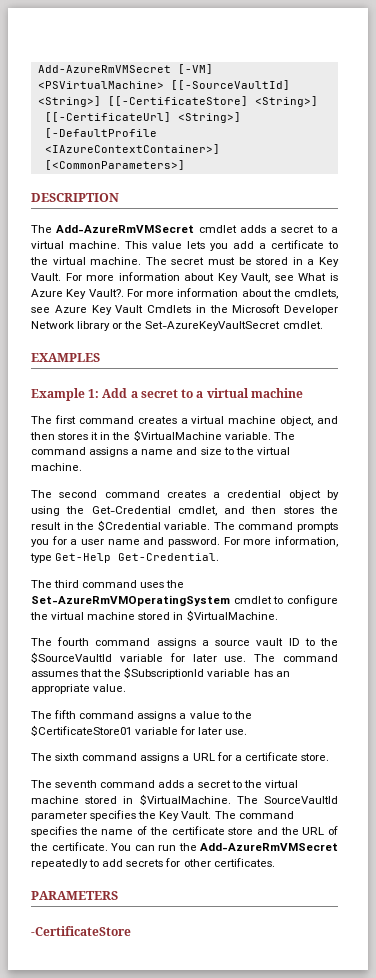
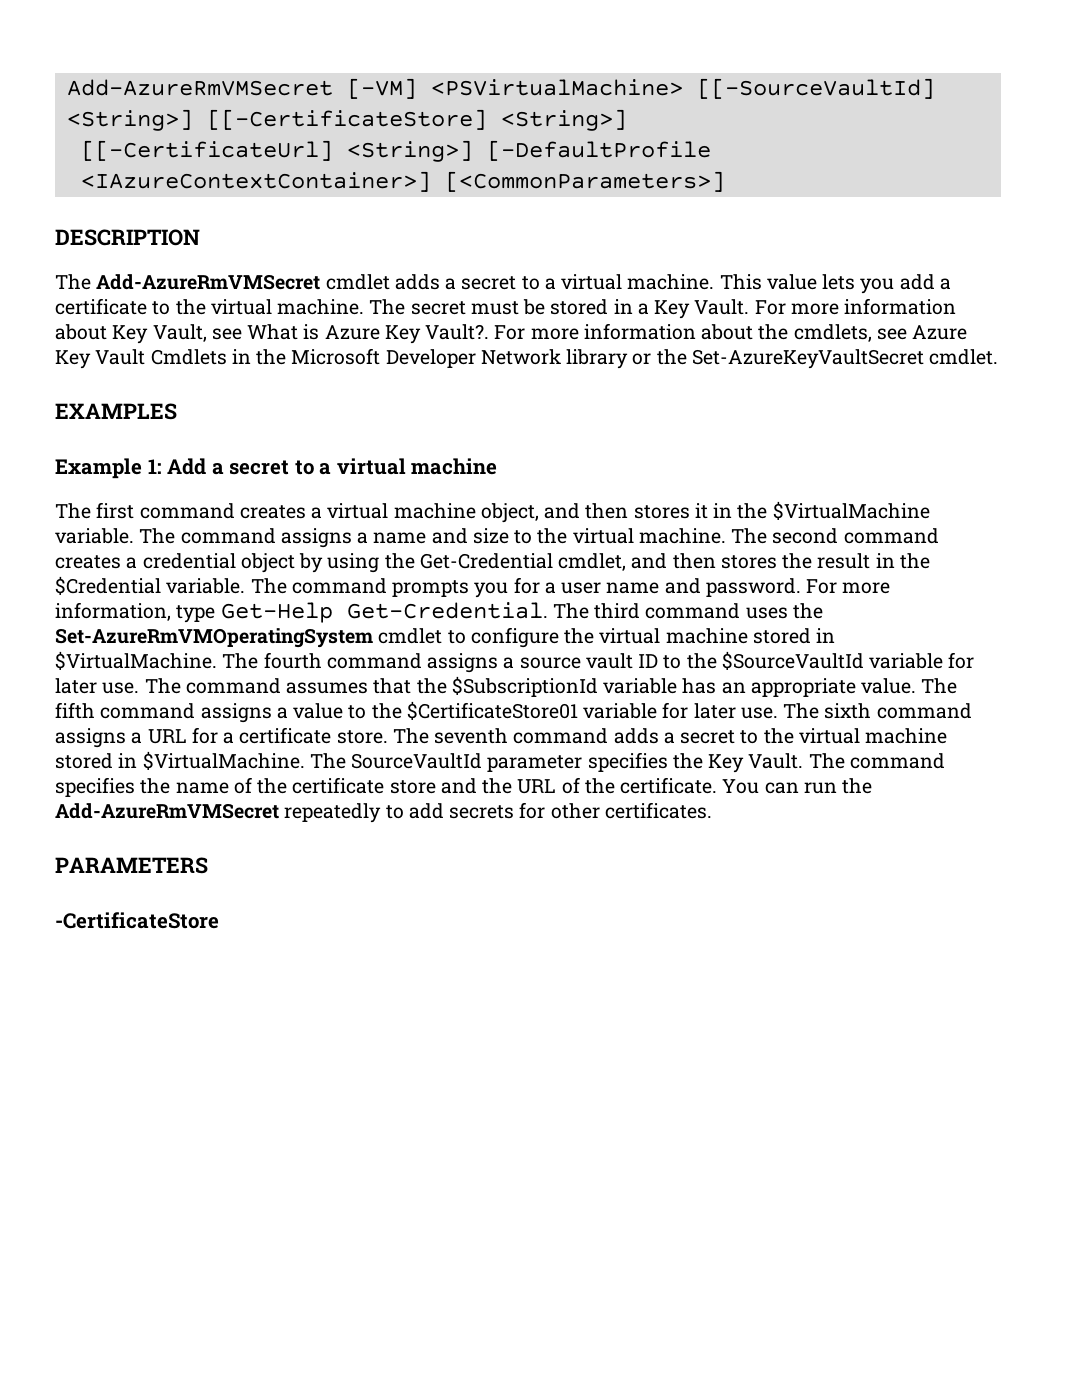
(82, 467) // -> (726, 536) none
(220, 557) // -> (548, 610) none
(278, 615) // -> (217, 660) none
(127, 688) // -> (917, 686) none
(248, 732) // -> (778, 713) none
(329, 757) // -> (388, 737) none

